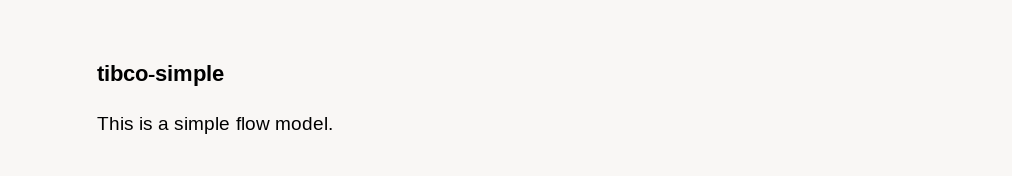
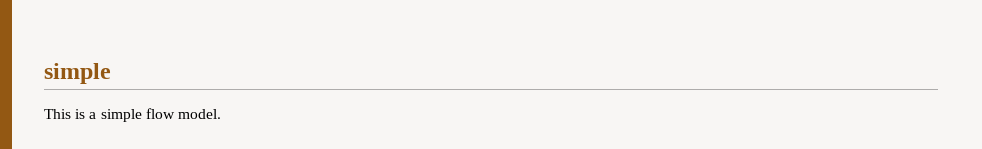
[97,65,224,86] tibco-simple -> [44,63,111,84] simple

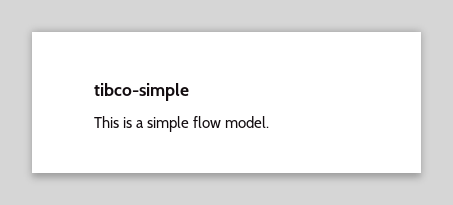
[44,63,111,84] simple -> [94,83,189,101] tibco-simple

